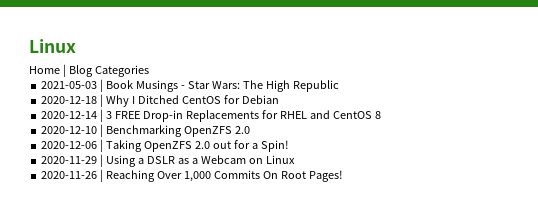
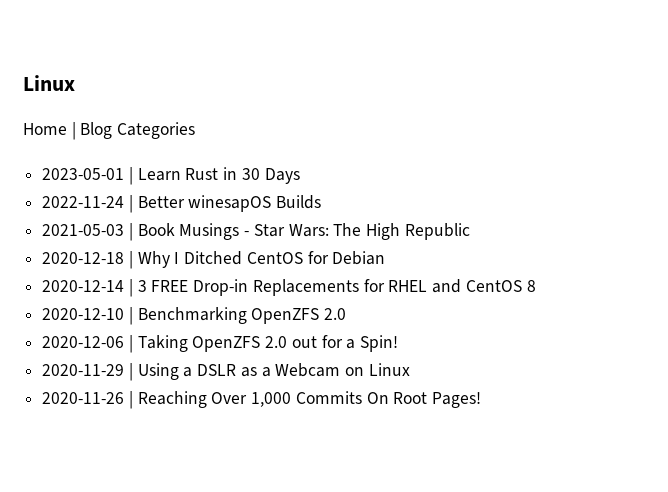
(149, 71) none -> [42,167,300,185] [42,195,322,213] // 2023-05-01 | Learn Rust in 30 Days // 2022-11-24 | Better winesapOS Builds

